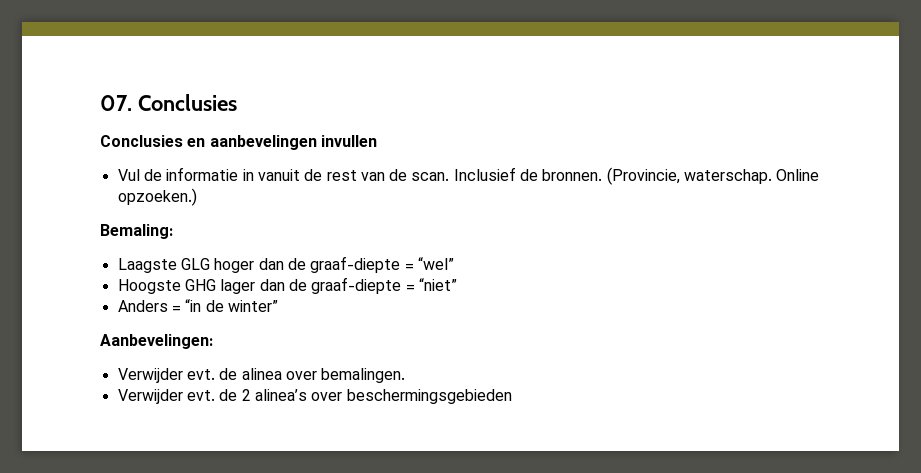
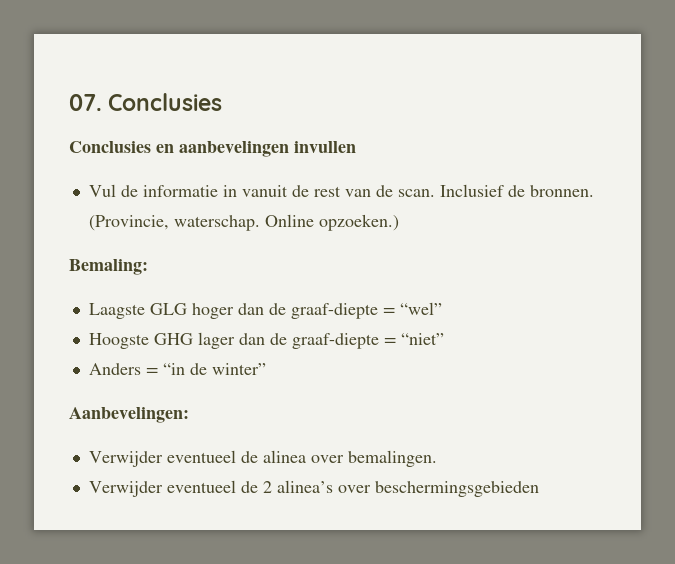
[186,369,215,380] evt. -> [166,450,236,463] eventueel
[186,390,215,401] evt. -> [166,480,236,493] eventueel

